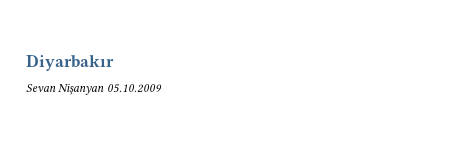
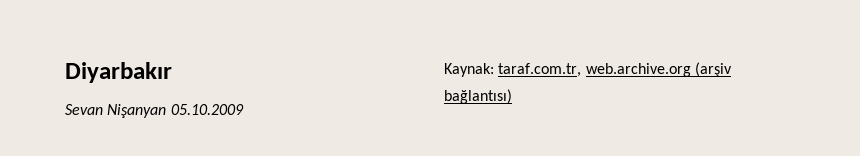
(162, 88) none -> [444,62,732,77] [444,89,512,104] // Kaynak: taraf.com.tr, web.archive.org (arşiv bağlantısı)

